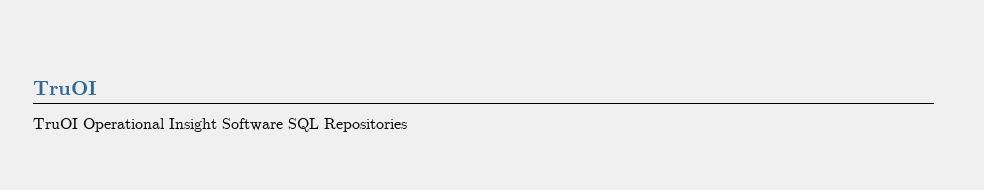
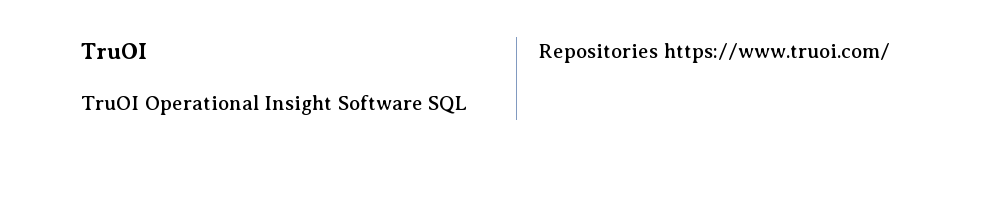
(407, 125) none -> [663,43,890,63] https://www.truoi.com/

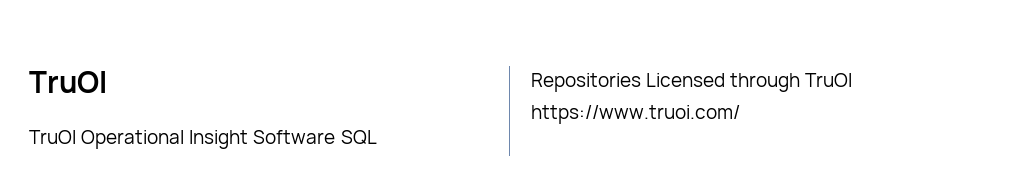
(658, 53) none -> [646,73,853,92] Licensed through TruOI

